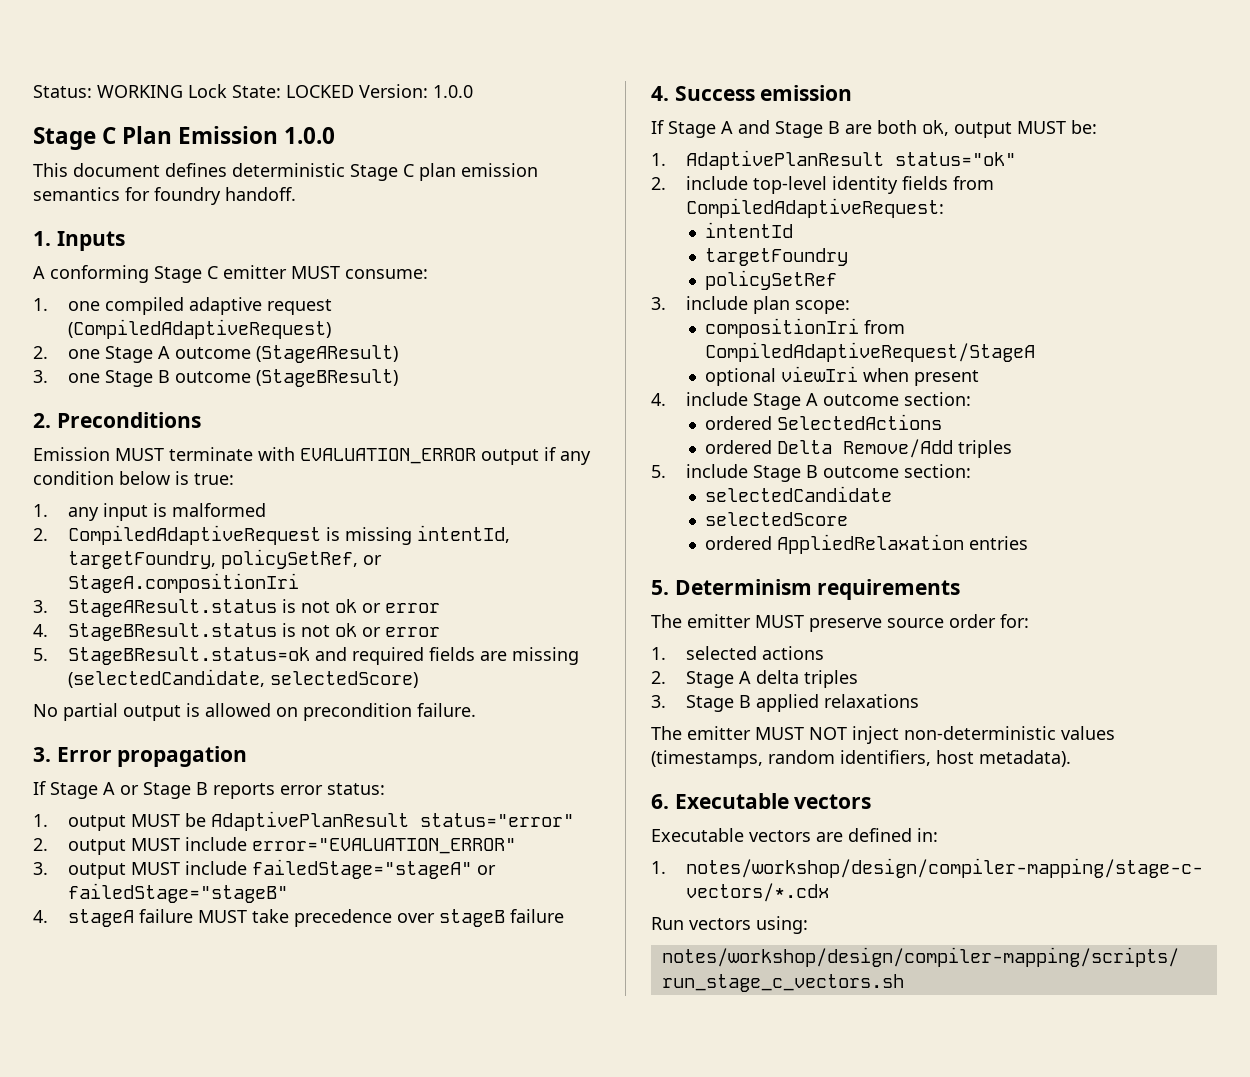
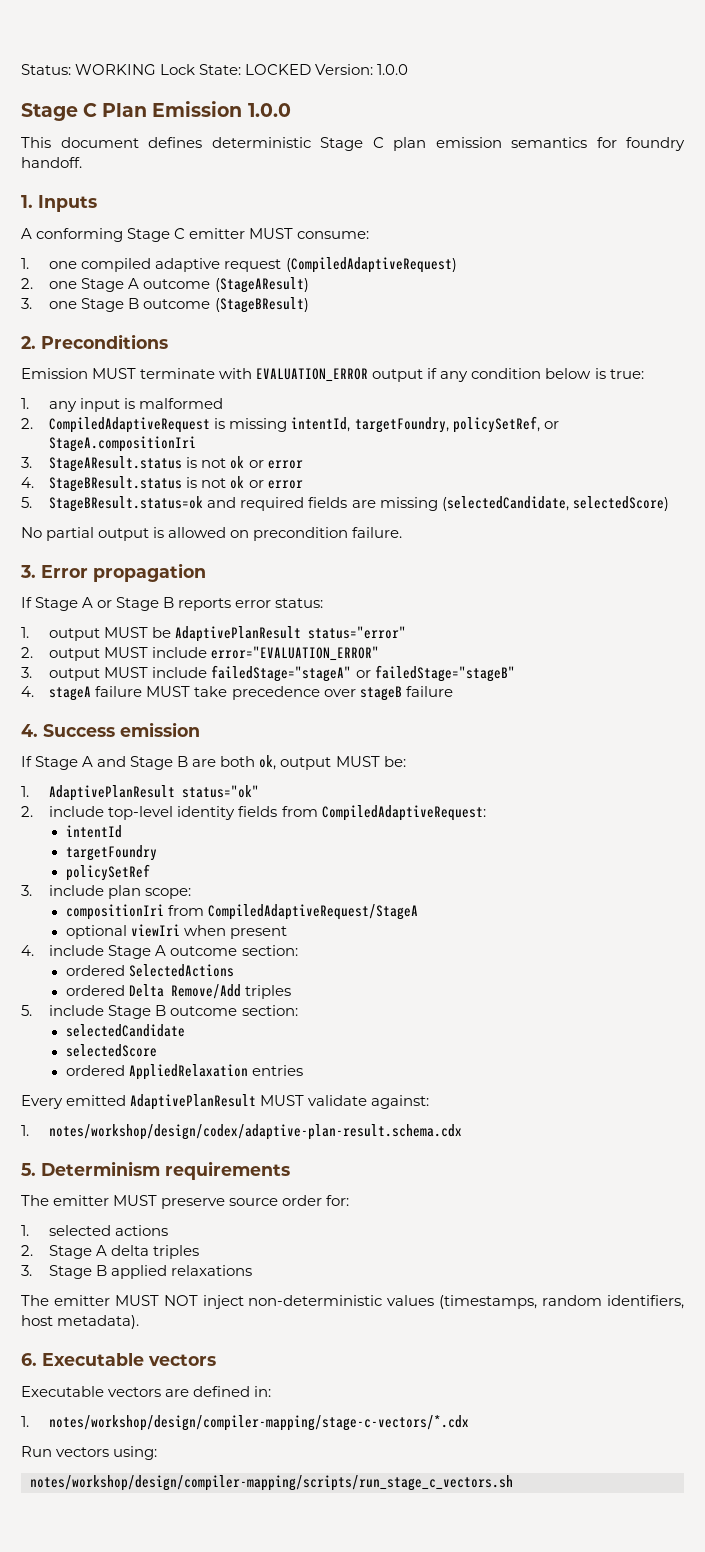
(1029, 543) none -> [21,1094,430,1110] [21,1124,463,1140] // Every emitted AdaptivePlanResult MUST validate against: // 1. notes/workshop/design/codex/adaptive-plan-result.schema.cdx

